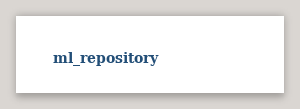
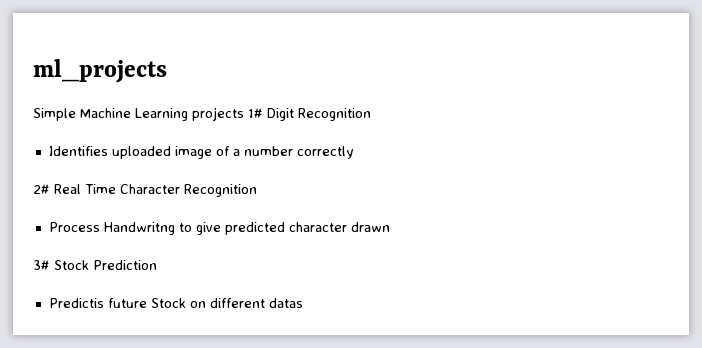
[53,52,159,66] ml_repository -> [33,59,167,83] [33,107,371,121] [48,146,354,159] [33,184,257,197] [48,222,390,235] [33,260,157,270] [48,298,303,308] ml_projects // Simple Machine Learning projects 1# Digit Recognition // Identifies uploaded image of a number correctly // 2# Real Time Character Recognition // Process Handwritng to give predicted character drawn // 3# Stock Prediction // Predictis future Stock on different datas

